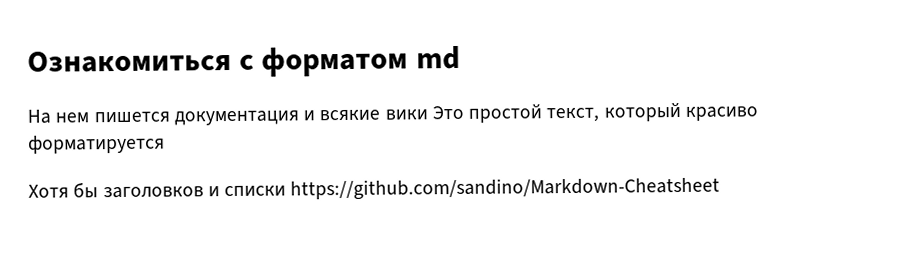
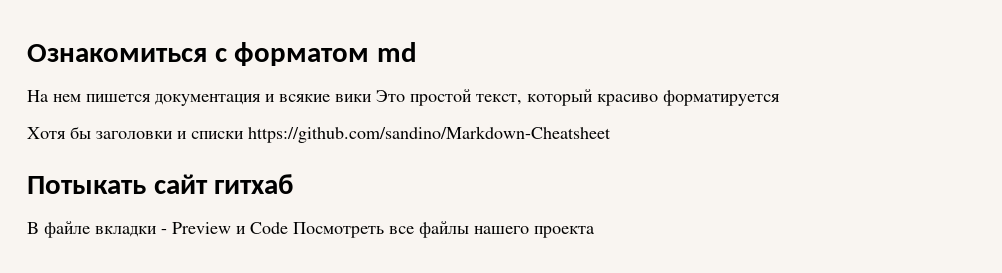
[102,186,204,199] заголовков -> [96,131,173,139] заголовки
(721, 188) none -> [27,174,294,194] [27,221,595,238] // Потыкать сайт гитхаб // В файле вкладки - Preview и Code Посмотреть все файлы нашего проекта

